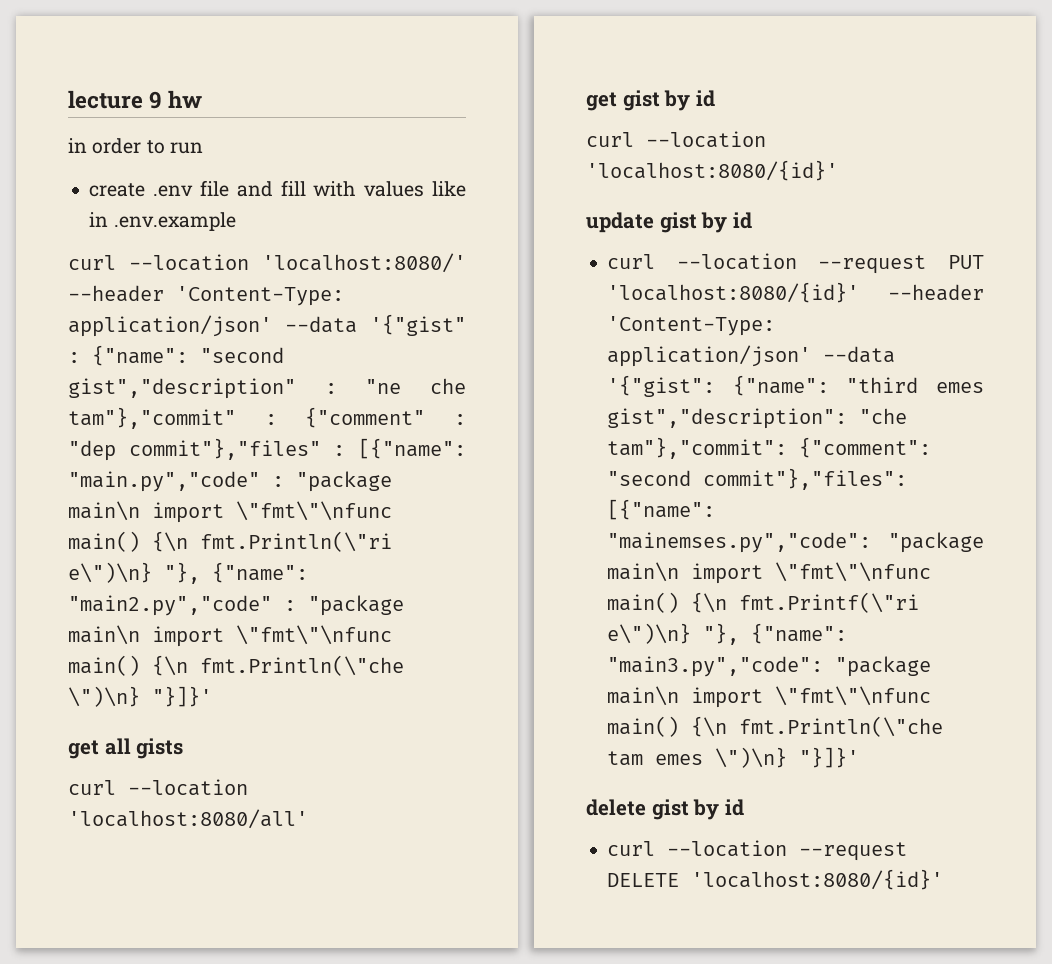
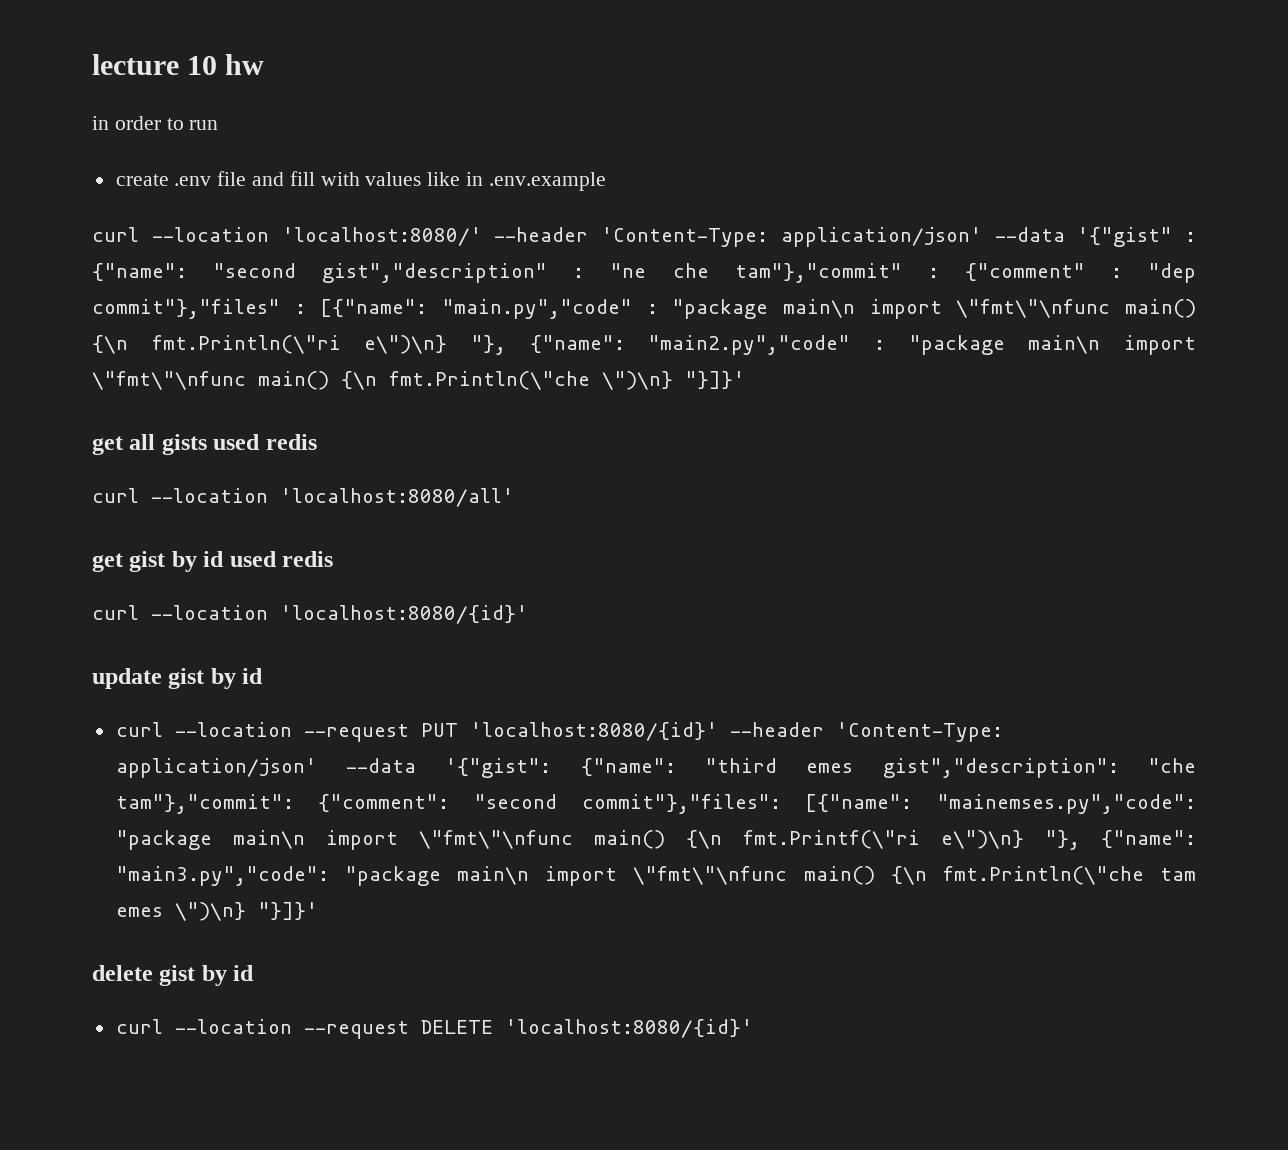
[149,91,163,109] 9 -> [187,56,218,75] 10
(184, 748) none -> [213,434,317,450] used redis
(715, 98) none -> [229,551,334,567] used redis

